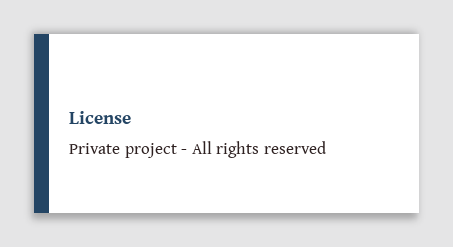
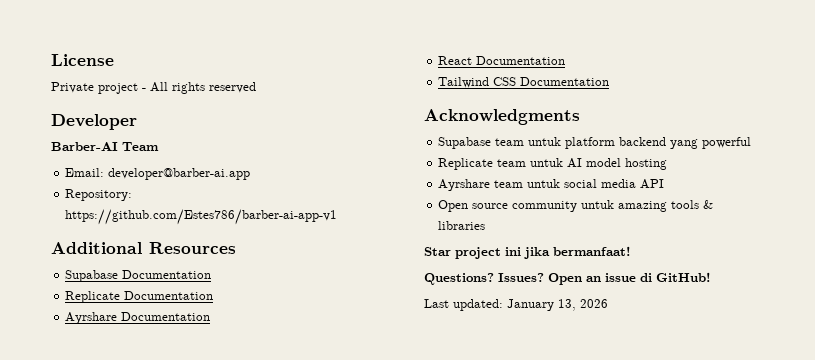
(326, 147) none -> [51,114,137,130] [51,142,159,151] [65,168,251,180] [65,189,133,201] [65,209,338,225] [51,242,236,254] [65,270,212,282] [65,291,214,303] [65,312,211,324] [438,56,566,65] [438,77,610,88] [424,109,580,125] [438,137,752,149] [438,158,668,170] [438,179,665,191] [438,200,714,212] [438,221,486,230] [424,246,631,259] [424,272,711,285] [424,299,608,311] // Developer // Barber-AI Team // Email: developer@barber-ai.app // Repository: https://github.com/Estes786/barber-ai-app-v1 // Additional Resources // Supabase Documentation // Replicate Documentation // Ayrshare Documentation // React Documentation // Tailwind CSS Documentation // Acknowledgments // Supabase team untuk platform backend yang powerful // Replicate team untuk AI model hosting // Ayrshare team untuk social media API // Open source community untuk amazing tools & libraries // Star project ini jika bermanfaat! // Questions? Issues? Open an issue di GitHub! // Last updated: January 13, 2026

